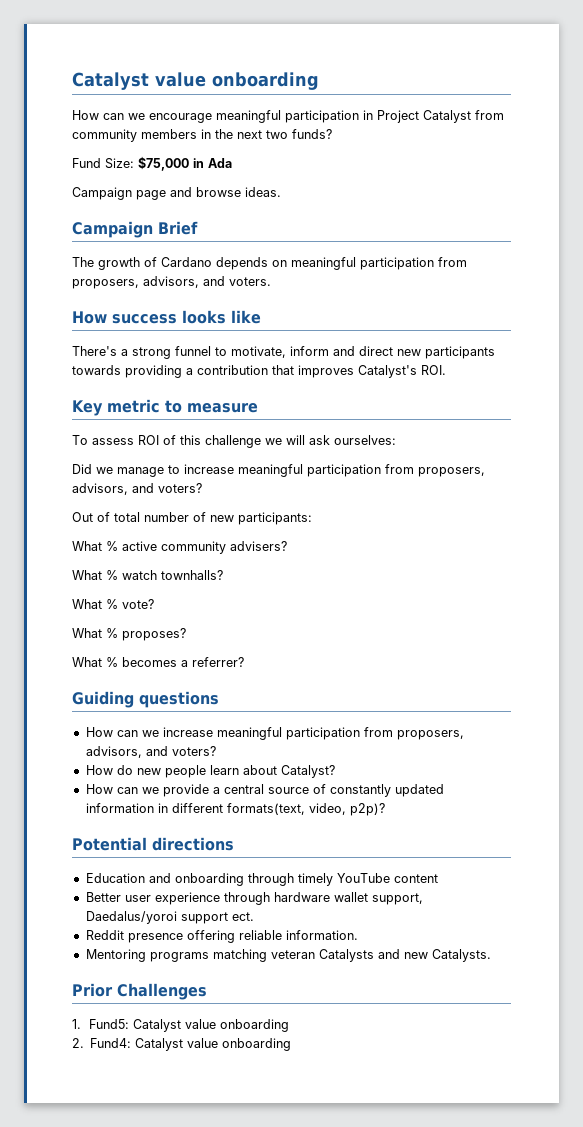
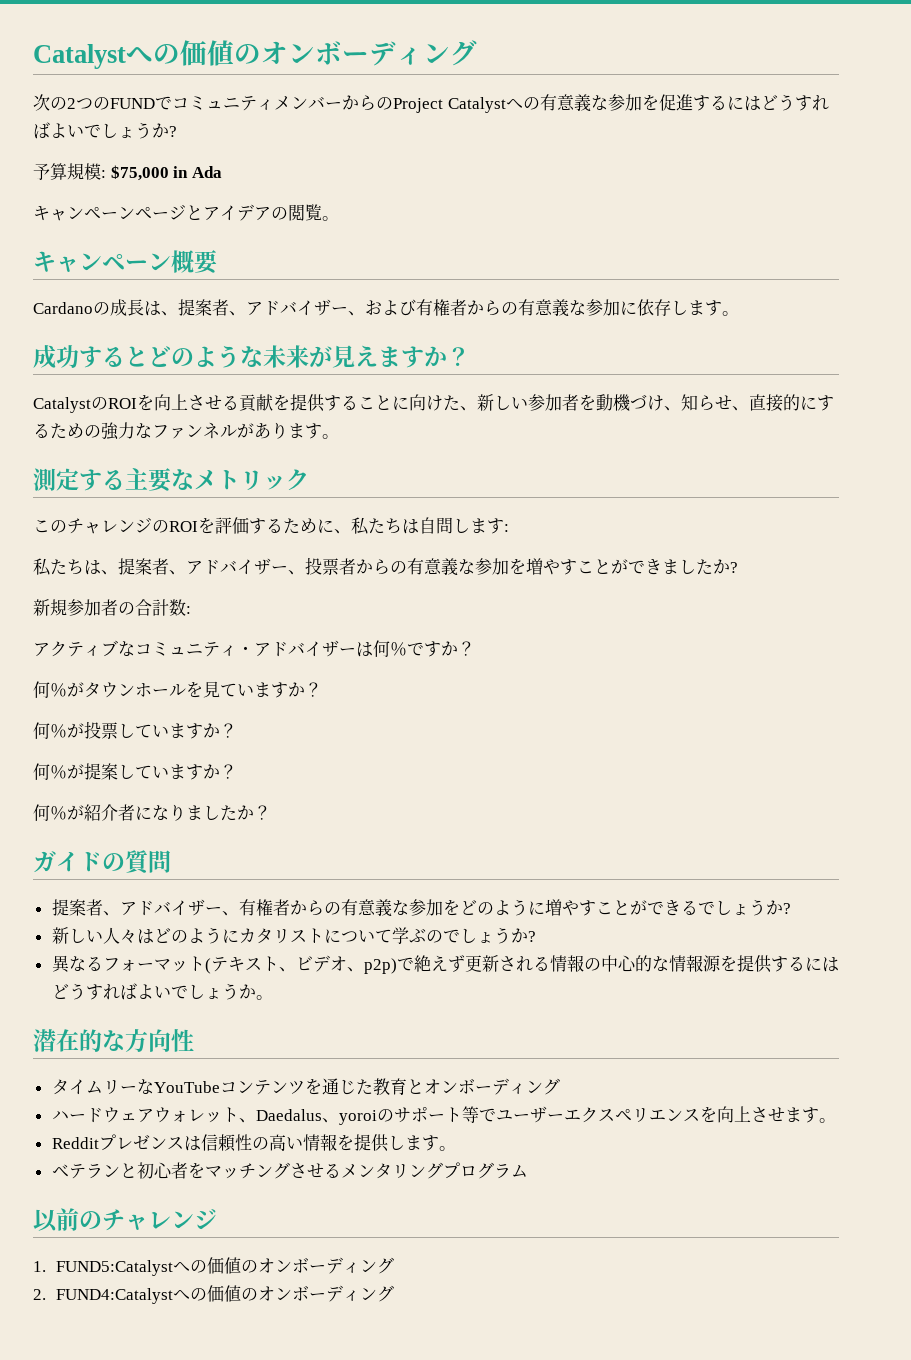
[72,72,319,90] [72,110,504,123] [72,129,332,142] [72,156,232,171] [72,187,281,200] [72,221,198,238] [72,257,467,270] [72,276,271,289] [72,310,261,324] [72,346,495,359] [72,365,446,378] [72,399,258,416] [72,435,396,448] [72,464,485,477] [72,483,202,495] [72,512,312,525] [72,541,287,554] [72,570,223,580] [72,599,154,609] [72,628,186,641] [72,657,244,667] [72,691,219,708] [85,727,464,740] [85,746,216,758] [85,765,335,778] [85,784,444,797] [85,803,385,816] [72,837,234,851] [85,873,438,886] [85,892,423,905] [85,911,254,924] [85,930,358,943] [85,949,491,962] [72,983,207,1000] [72,1019,289,1032] [72,1038,292,1051] Catalyst value onboarding // How can we encourage meaningful participation in Project Catalyst from community members in the next two funds? // Fund Size: $75,000 in Ada // Campaign page and browse ideas. // Campaign Brief // The growth of Cardano depends on meaningful participation from proposers, advisors, and voters. // How success looks like // There's a strong funnel to motivate, inform and direct new participants towards providing a contribution that improves Catalyst's ROI. // Key metric to measure // To assess ROI of this challenge we will ask ourselves: // Did we manage to increase meaningful participation from proposers, advisors, and voters? // Out of total number of new participants: // What % active community advisers? // What % watch townhalls? // What % vote? // What % proposes? // What % becomes a referrer? // Guiding questions // How can we increase meaningful participation from proposers, advisors, and voters? // How do new people learn about Catalyst? // How can we provide a central source of constantly updated information in different formats(text, video, p2p)? // Potential directions // Education and onboarding through timely YouTube content // Better user experience through hardware wallet support, Daedalus/yoroi support ect. // Reddit presence offering reliable information. // Mentoring programs matching veteran Catalysts and new Catalysts. // Prior Challenges // 1. Fund5: Catalyst value onboarding // 2. Fund4: Catalyst value onboarding -> [33,40,477,69] [33,94,829,113] [33,122,177,139] [33,163,222,181] [33,204,339,221] [33,250,218,274] [33,299,739,317] [33,345,470,369] [33,394,834,413] [33,422,339,440] [33,468,309,492] [33,517,509,535] [33,557,738,576] [33,599,191,616] [33,640,475,657] [33,681,322,698] [33,721,237,739] [33,763,237,780] [33,804,271,821] [33,850,171,875] [51,899,791,917] [51,927,536,944] [51,955,839,974] [51,983,273,1000] [33,1029,194,1052] [51,1078,560,1096] [51,1106,836,1125] [51,1134,456,1152] [51,1162,528,1179] [33,1208,217,1232] [33,1257,395,1276] [33,1285,395,1304] Catalystへの価値のオンボーディング // 次の2つのFUNDでコミュニティメンバーからのProject Catalystへの有意義な参加を促進するにはどうすればよいでしょうか? // 予算規模: $75,000 in Ada // キャンペーンページとアイデアの閲覧。 // キャンペーン概要 // Cardanoの成長は、提案者、アドバイザー、および有権者からの有意義な参加に依存します。 // 成功するとどのような未来が見えますか？ // CatalystのROIを向上させる貢献を提供することに向けた、新しい参加者を動機づけ、知らせ、直接的にするための強力なファンネルがあります。 // 測定する主要なメトリック // このチャレンジのROIを評価するために、私たちは自問します: // 私たちは、提案者、アドバイザー、投票者からの有意義な参加を増やすことができましたか? // 新規参加者の合計数: // アクティブなコミュニティ・アドバイザーは何％ですか？ // 何％がタウンホールを見ていますか？ // 何％が投票していますか？ // 何％が提案していますか？ // 何％が紹介者になりましたか？ // ガイドの質問 // 提案者、アドバイザー、有権者からの有意義な参加をどのように増やすことができるでしょうか? // 新しい人々はどのようにカタリストについて学ぶのでしょうか? // 異なるフォーマット(テキスト、ビデオ、p2p)で絶えず更新される情報の中心的な情報源を提供するにはどうすればよいでしょうか。 // 潜在的な方向性 // タイムリーなYouTubeコンテンツを通じた教育とオンボーディング // ハードウェアウォレット、Daedalus、yoroiのサポート等でユーザーエクスペリエンスを向上させます。 // Redditプレゼンスは信頼性の高い情報を提供します。 // ベテランと初心者をマッチングさせるメンタリングプログラム // 以前のチャレンジ // 1. FUND5:Catalystへの価値のオンボーディング // 2. FUND4:Catalystへの価値のオンボーディング

